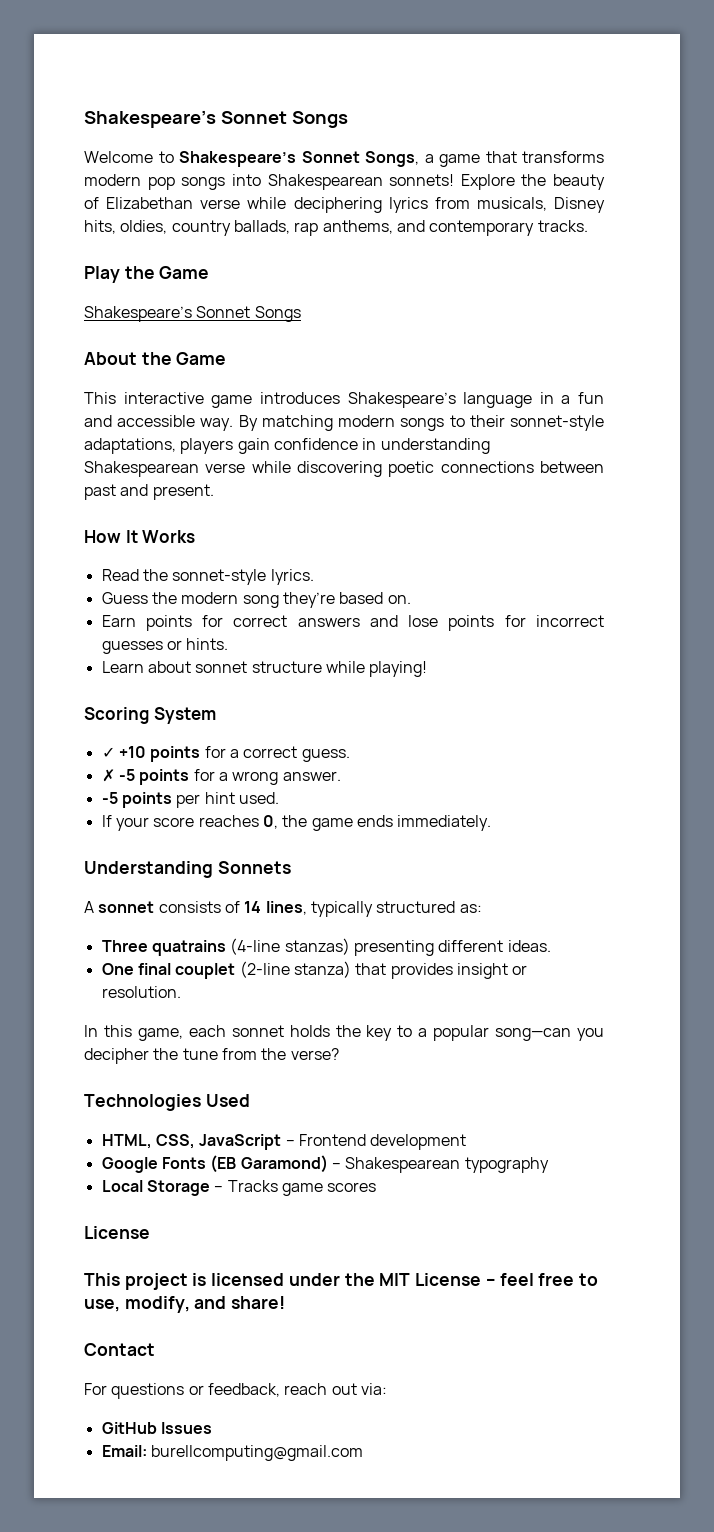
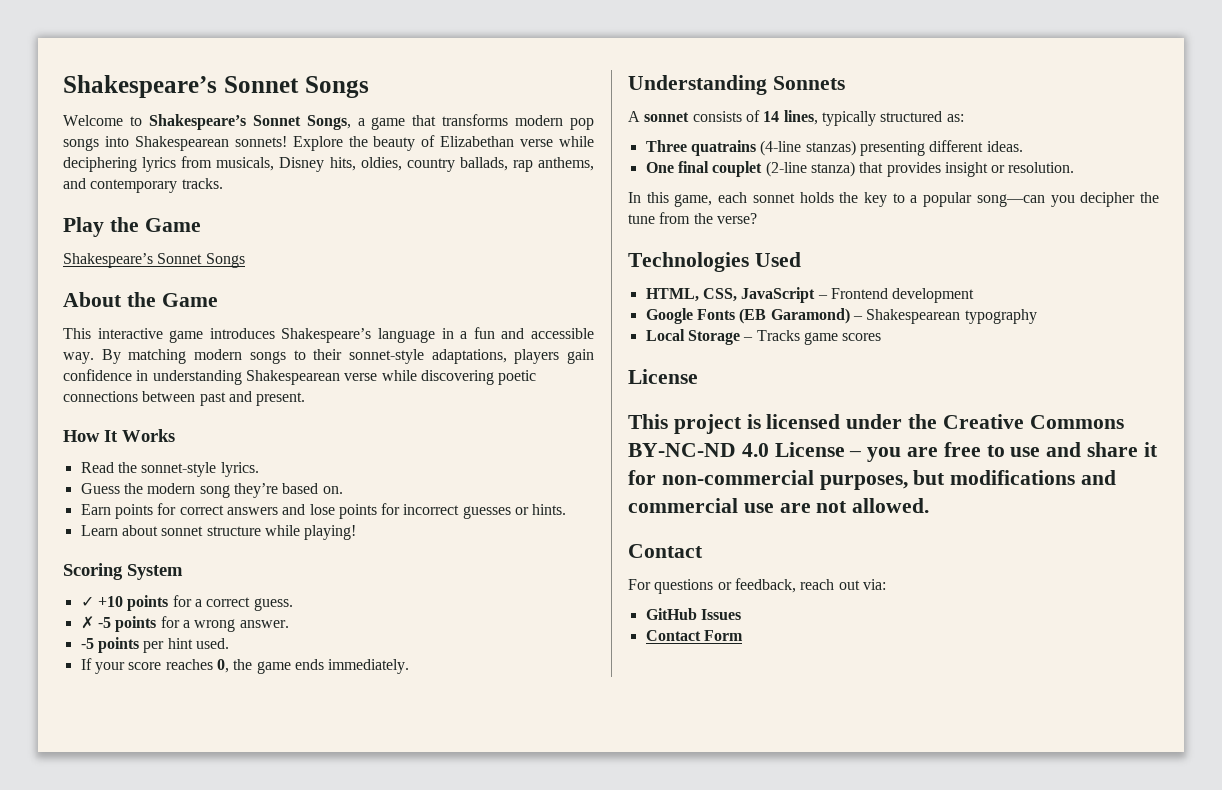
[379,1273,598,1286] [84,1296,286,1313] MIT License – feel free to use, modify, and share! -> [942,414,1124,429] [628,442,1158,462] [628,470,1117,490] [628,498,930,513] Creative Commons BY-NC-ND 4.0 License – you are free to use and share it for non-commercial purposes, but modifications and commercial use are not allowed.
[101,1445,363,1461] Email: burellcomputing@gmail.com -> [645,630,743,641] Contact Form

